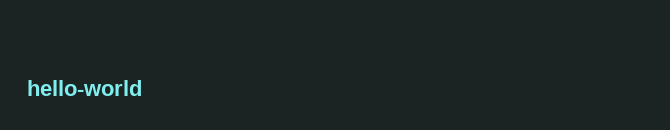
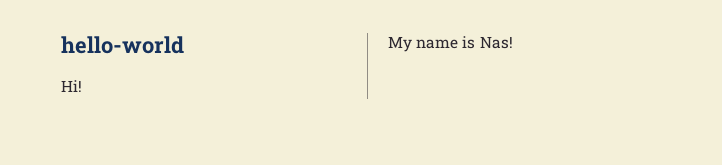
(142, 88) none -> [61,80,82,92] [388,36,513,52] // Hi! // My name is Nas!

